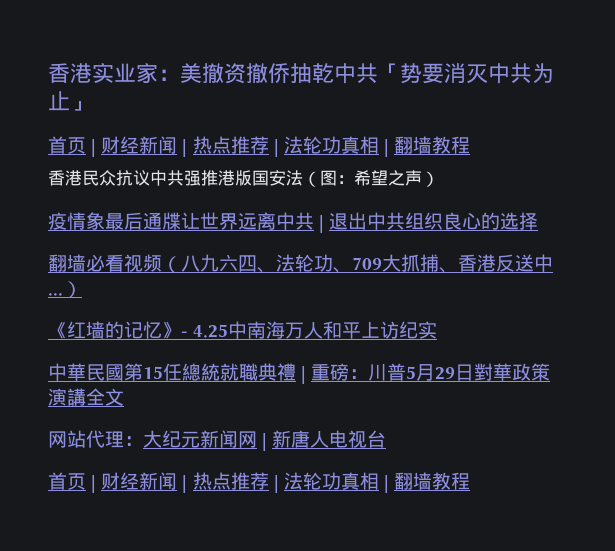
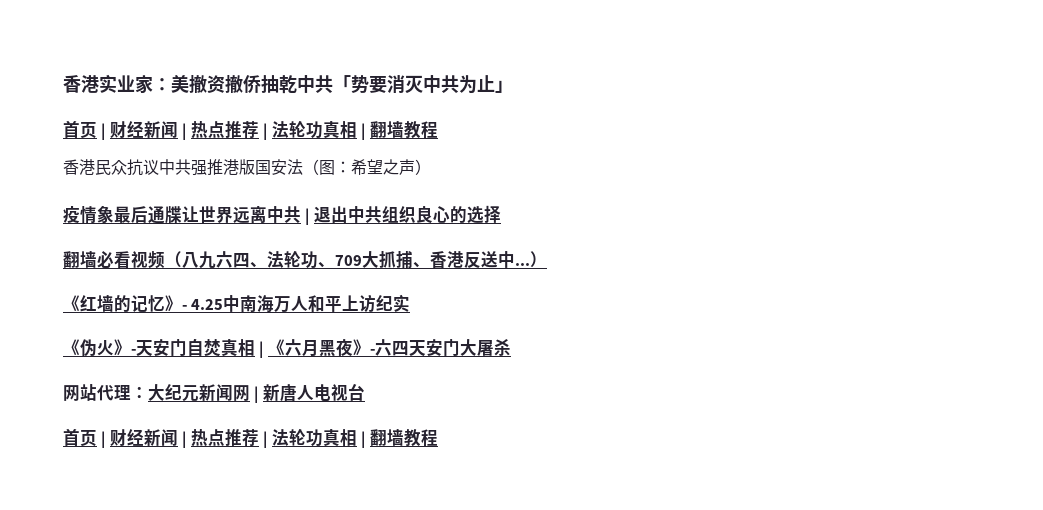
[48,363,551,384] [48,388,124,406] 中華民國第15任總統就職典禮 | 重磅：川普5月29日對華政策演講全文 -> [63,338,511,358] 《伪火》-天安门自焚真相 | 《六月黑夜》-六四天安门大屠杀

